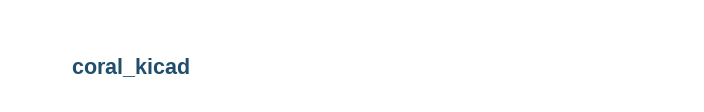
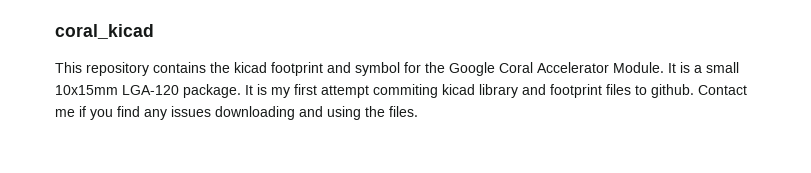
(190, 67) none -> [55,62,739,76] [55,84,747,98] [55,106,418,120] // This repository contains the kicad footprint and symbol for the Google Coral Accelerator Module. It is a small 10x15mm LGA-120 package. It is my first attempt commiting kicad library and footprint files to github. Contact me if you find any issues downloading and using the files.

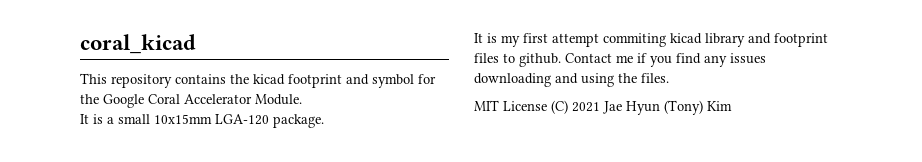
(664, 67) none -> (302, 99) //
(241, 91) none -> (324, 121) //
(418, 111) none -> [474,100,732,115] // MIT License (C) 2021 Jae Hyun (Tony) Kim

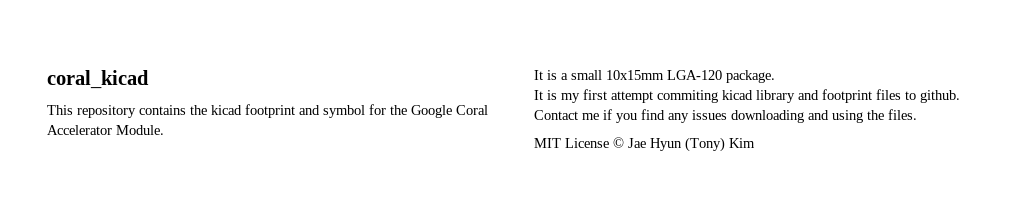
[551,100,600,114] (C) 2021 -> [613,137,624,148] ©

